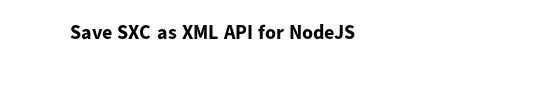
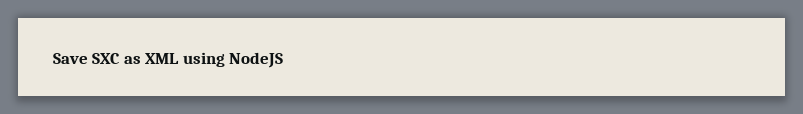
[222,24,284,39] API for -> [182,52,225,67] using

